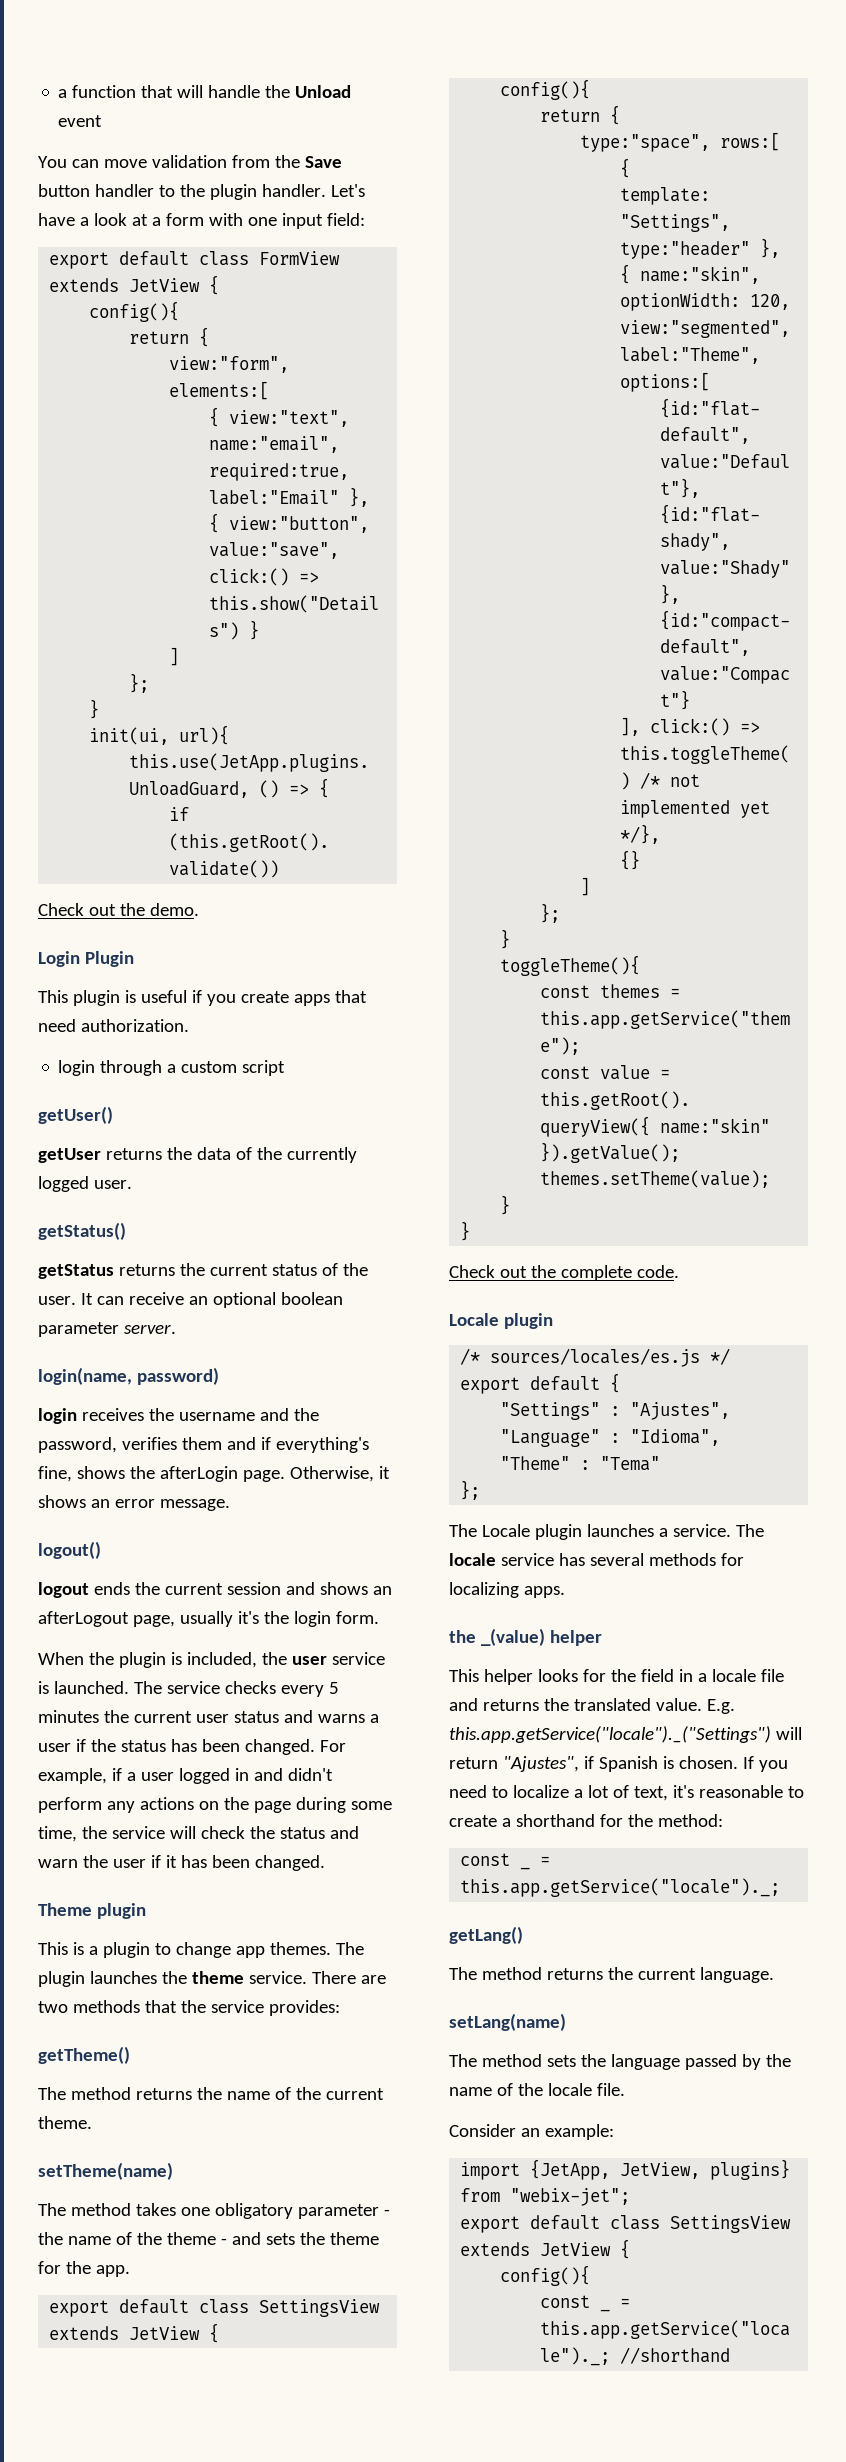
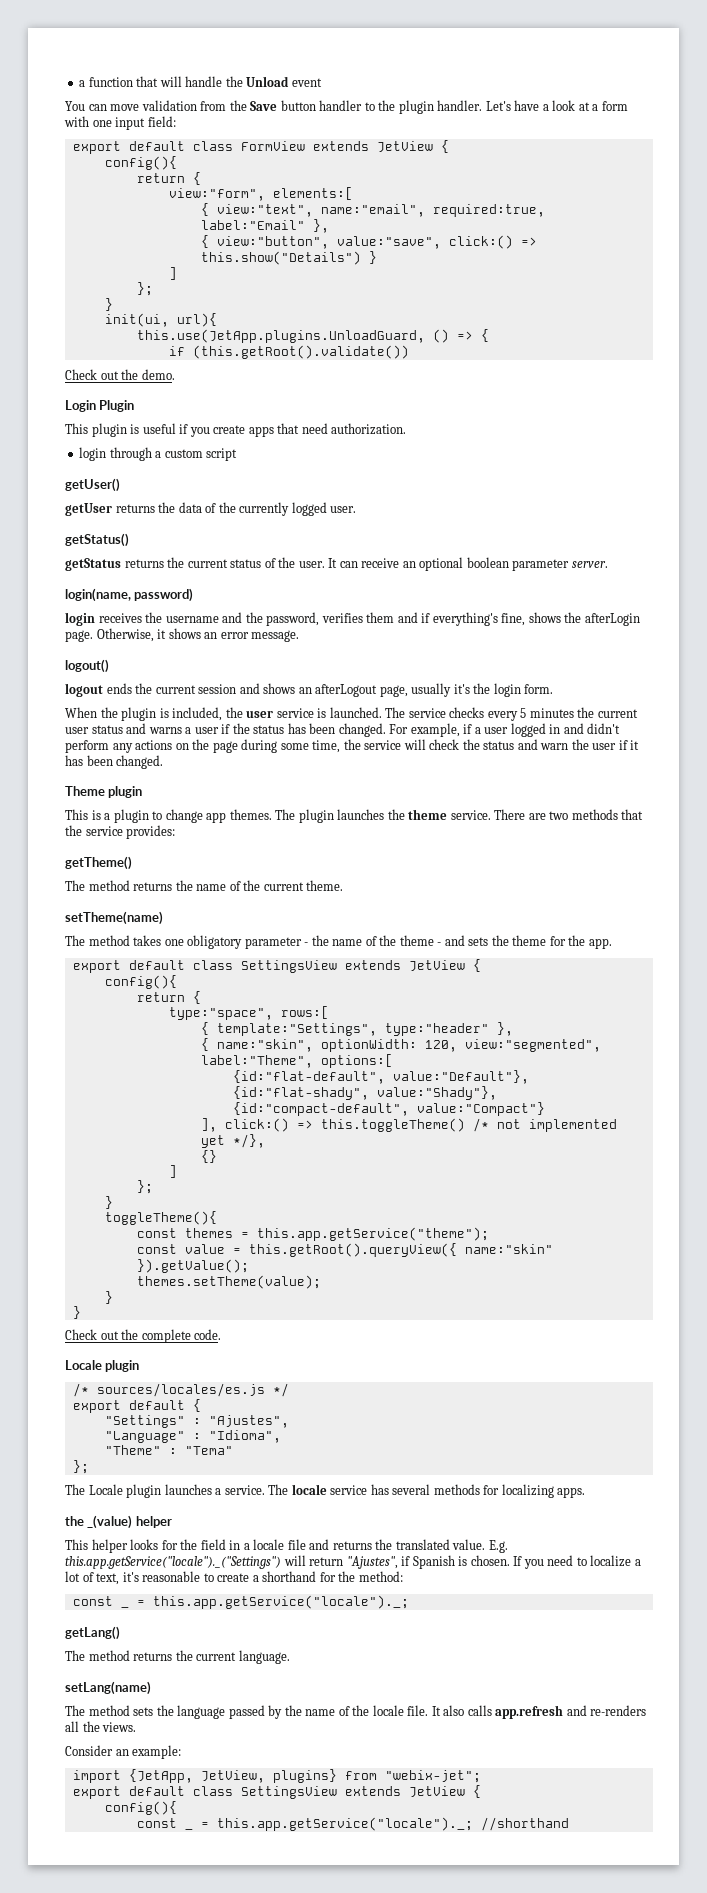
(625, 2089) none -> [431,1705,647,1719] [65,1721,137,1732] It also calls app.refresh and re-renders all the views.

